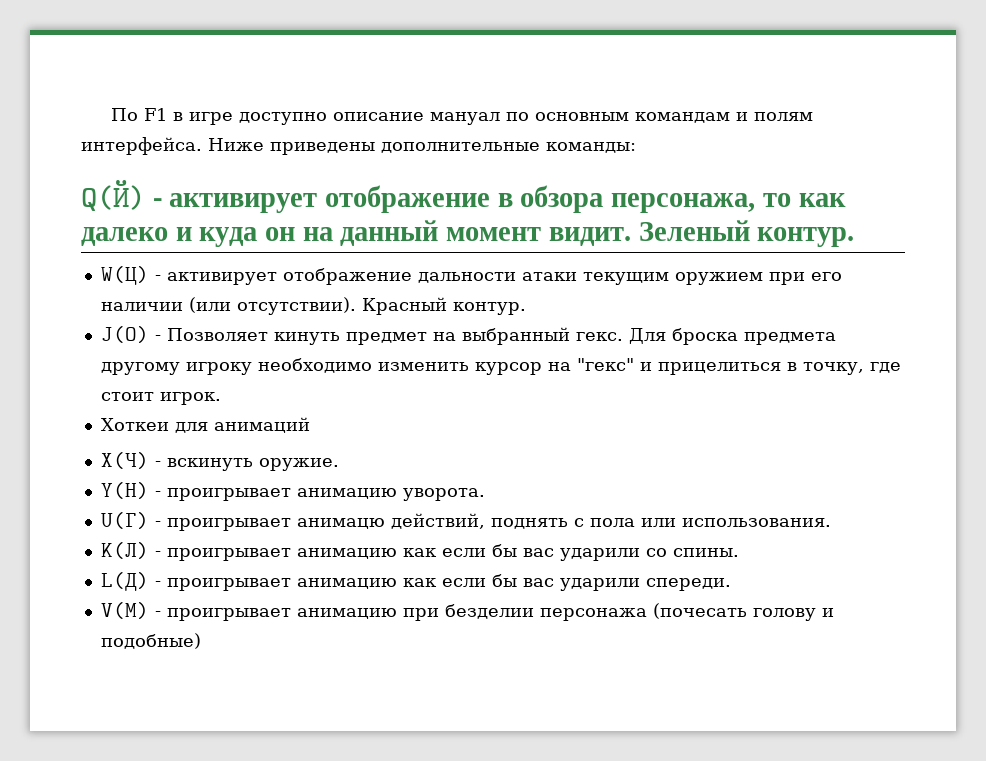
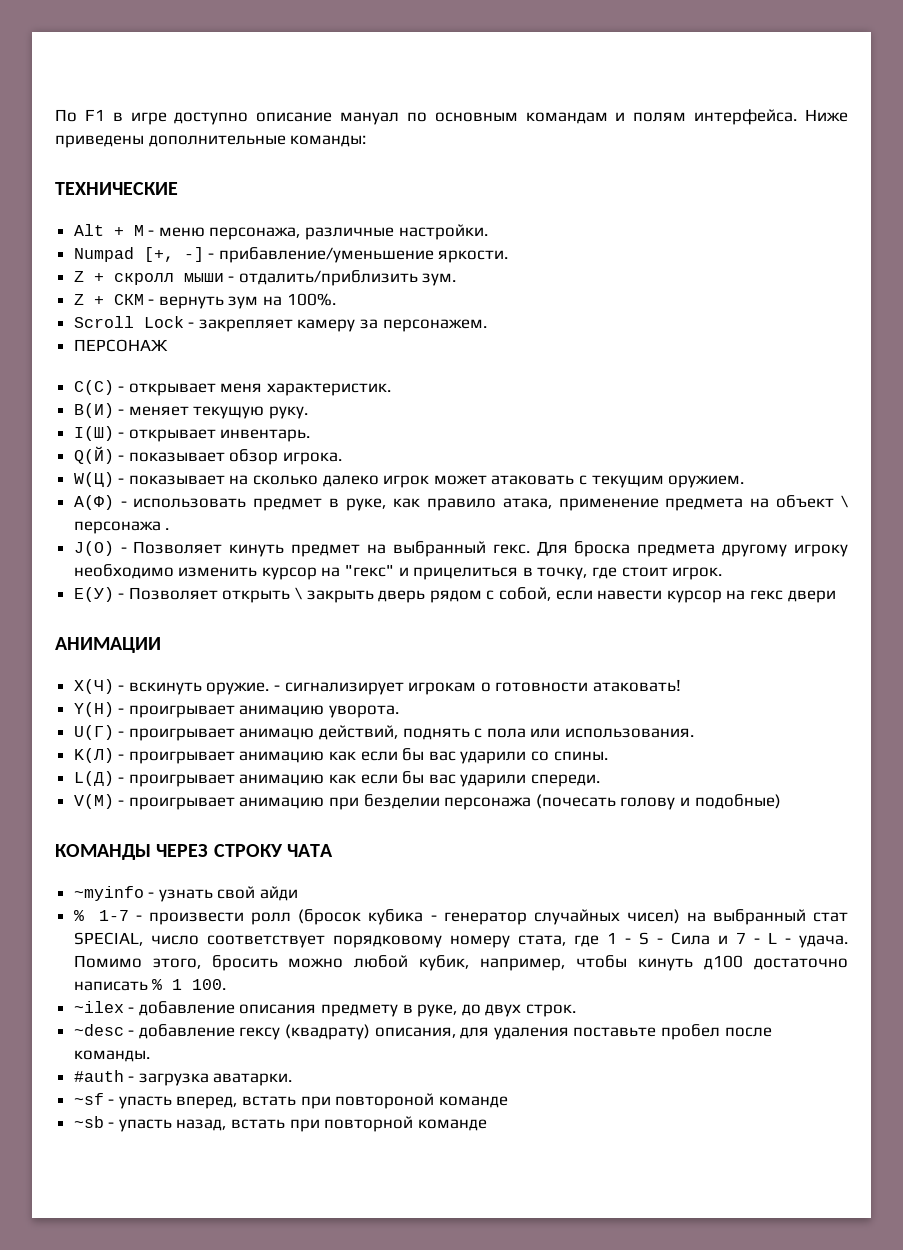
[81,180,846,213] [81,220,855,247] [100,266,842,285] [100,297,526,315] Q(Й) - активирует отображение в обзора персонажа, то как далеко и куда он на данный момент видит. Зеленый контур. // W(Ц) - активирует отображение дальности атаки текущим оружием при его наличии (или отсутствии). Красный контур. -> [55,182,178,195] [73,224,488,240] [73,247,509,263] [73,270,457,286] [73,293,336,309] [73,316,487,332] [73,339,168,352] [73,380,392,396] [73,403,309,419] [73,426,311,442] [73,446,343,465] [73,472,745,488] [73,495,848,511] [73,521,170,534] ТЕХНИЧЕСКИЕ // Alt + M - меню персонажа, различные настройки. // Numpad [+, -] - прибавление/уменьшение яркости. // Z + скролл мыши - отдалить/приблизить зум. // Z + СКМ - вернуть зум на 100%. // Scroll Lock - закрепляет камеру за персонажем. // ПЕРСОНАЖ // С(C) - открывает меня характеристик. // B(И) - меняет текущую руку. // I(Ш) - открывает инвентарь. // Q(Й) - показывает обзор игрока. // W(Ц) - показывает на сколько далеко игрок может атаковать с текущим оружием. // A(Ф) - использовать предмет в руке, как правило атака, применение предмета на объект \ персонажа .
[100,417,310,433] [100,452,339,471] Хоткеи для анимаций // X(Ч) - вскинуть оружие. -> [73,587,836,603] [55,637,161,653] [73,679,682,695] E(У) - Позволяет открыть \ закрыть дверь рядом с собой, если навести курсор на гекс двери // АНИМАЦИИ // X(Ч) - вскинуть оружие. - сигнализирует игрокам о готовности атаковать!
(201, 641) none -> [55,844,333,860] [73,886,299,902] [73,909,848,925] [73,932,848,948] [73,955,848,971] [73,979,227,991] [73,1001,577,1017] [73,1024,772,1040] [73,1050,150,1062] [73,1070,293,1086] [73,1093,508,1109] [73,1116,487,1132] // КОМАНДЫ ЧЕРЕЗ СТРОКУ ЧАТА // ~myinfo - узнать свой айди // % 1-7 - произвести ролл (бросок кубика - генератор случайных чисел) на выбранный стат SPECIAL, число соответствует порядковому номеру стата, где 1 - S - Сила и 7 - L - удача. Помимо этого, бросить можно любой кубик, например, чтобы кинуть д100 достаточно написать % 1 100. // ~ilex - добавление описания предмету в руке, до двух строк. // ~desc - добавление гексу (квадрату) описания, для удаления поставьте пробел после команды. // #auth - загрузка аватарки. // ~sf - упасть вперед, встать при повтороной команде // ~sb - упасть назад, встать при повторной команде

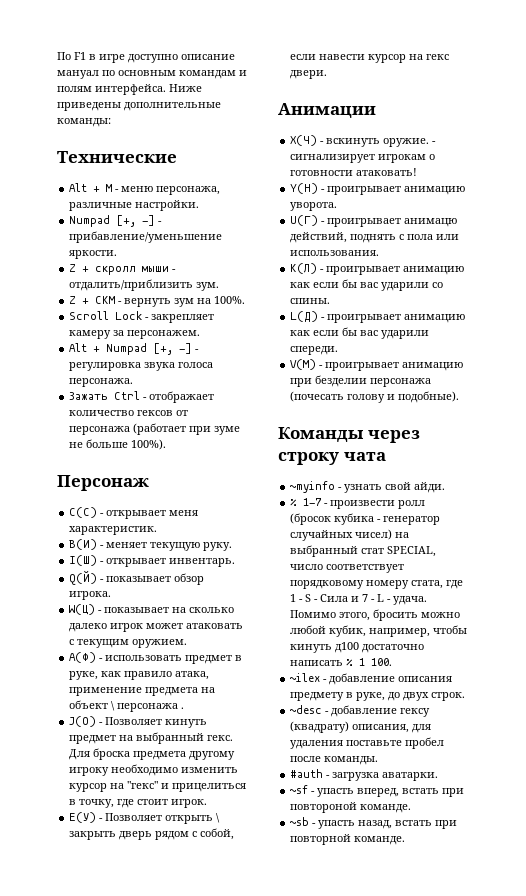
[55,182,178,195] ТЕХНИЧЕСКИЕ -> [57,151,177,163] Технические
[73,339,168,352] ПЕРСОНАЖ -> [69,343,200,355] [69,362,214,371] [69,378,134,387] [69,391,215,403] [69,410,189,416] [69,423,241,435] [69,439,167,450] [57,475,149,491] Alt + Numpad [+, -] - регулировка звука голоса персонажа. // Зажать Ctrl - отображает количество гексов от персонажа (работает при зуме не больше 100%). // Персонаж
[787,590,836,603] [55,637,161,653] двери // АНИМАЦИИ -> [290,70,328,79] [278,103,376,118] двери. // Анимации
[694,794,781,809] [55,844,333,860] подобные) // КОМАНДЫ ЧЕРЕЗ СТРОКУ ЧАТА -> [398,391,460,403] [278,427,420,443] [278,452,386,465] подобные). // Команды через строку чата
[260,886,299,901] айди -> [414,482,446,493] айди.
[438,1096,508,1108] команде -> [360,804,412,813] команде.
[417,1119,487,1131] команде -> [354,836,406,845] команде.

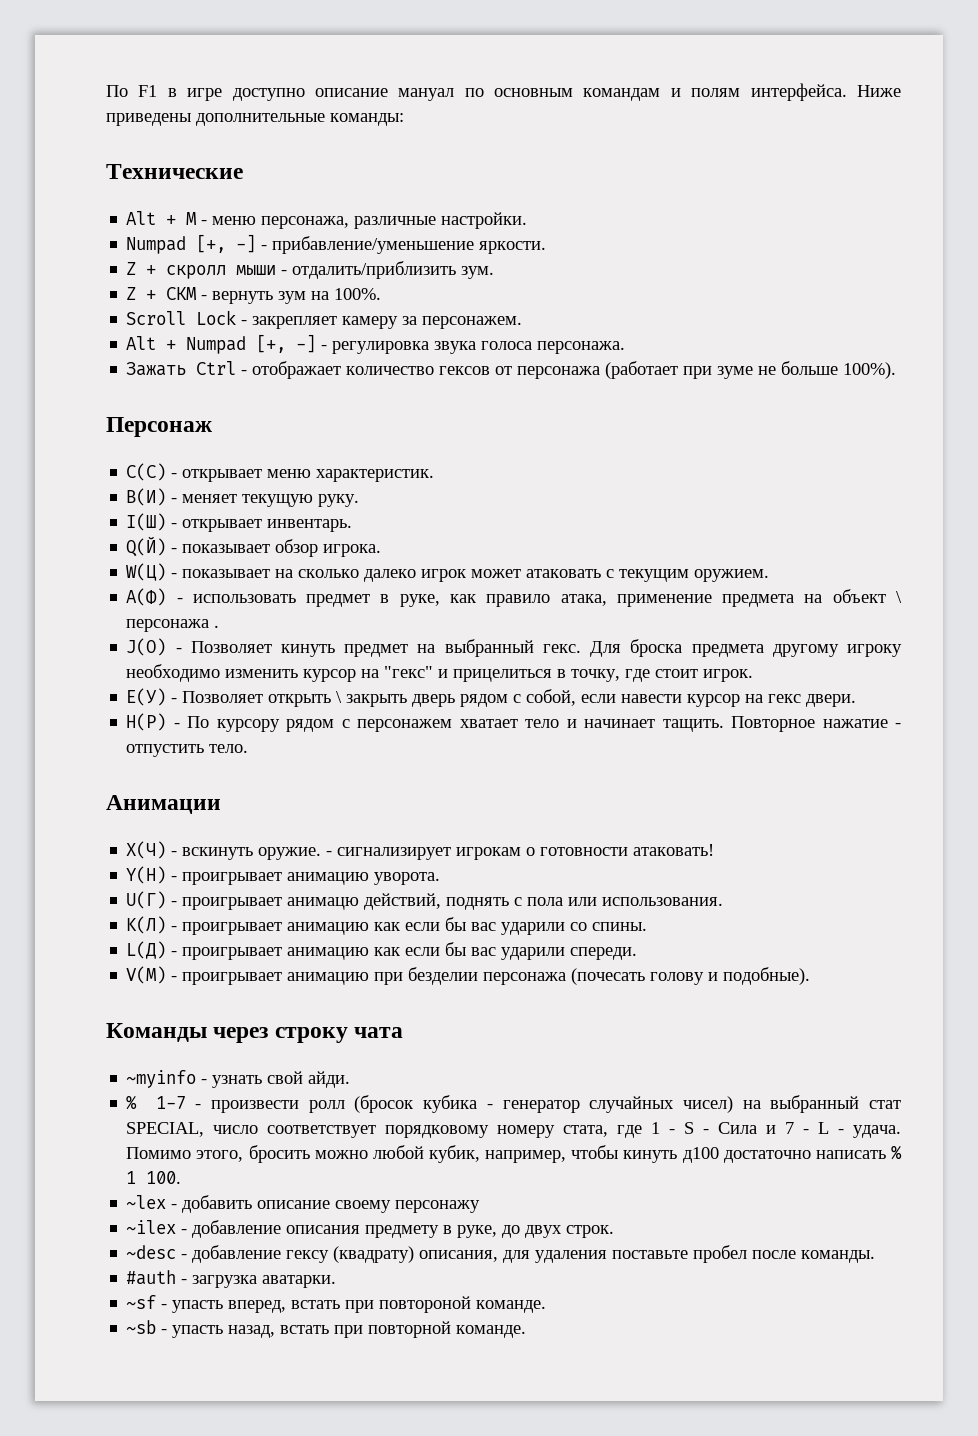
[169,510,199,516] меня -> [267,469,312,478] меню
(328, 74) none -> [126,713,902,732] [126,744,249,757] // H(Р) - По курсору рядом с персонажем хватает тело и начинает тащить. Повторное нажатие - отпустить тело.
(393, 662) none -> [126,1195,481,1213] // ~lex - добавить описание своему персонажу

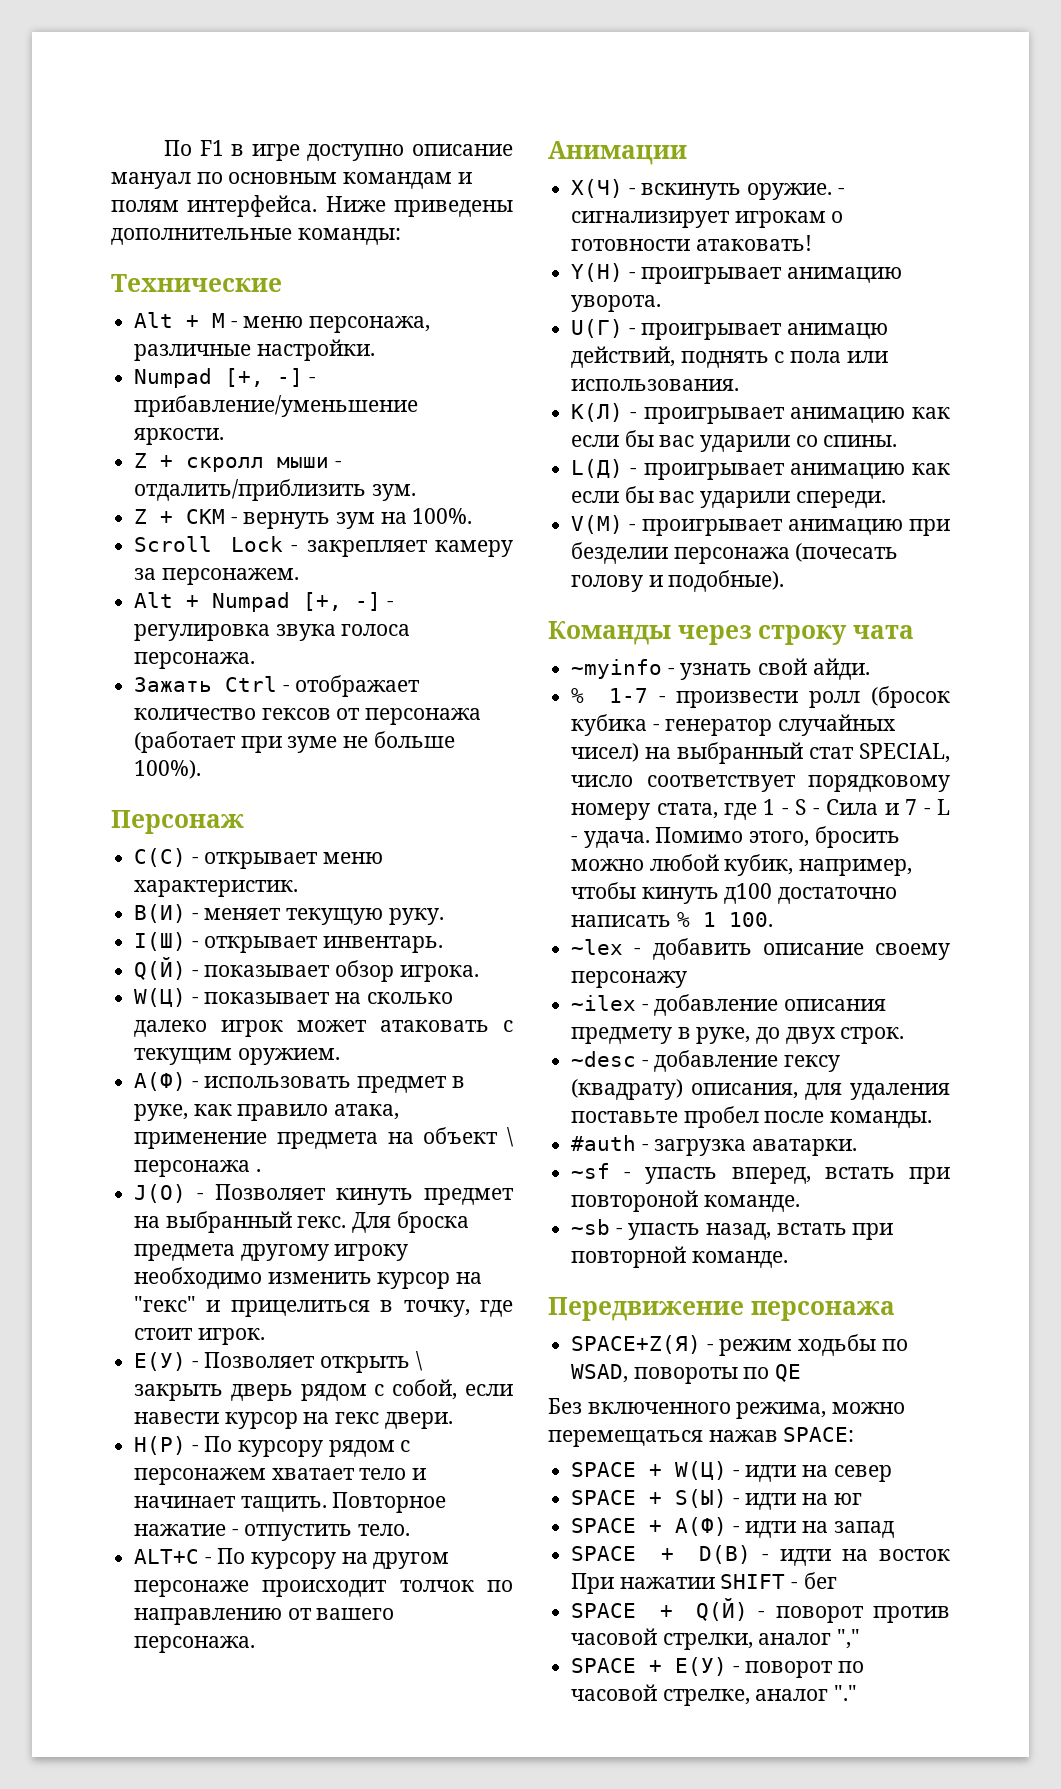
(249, 748) none -> [134,1548,450,1569] [134,1580,513,1597] [134,1608,395,1625] [134,1636,256,1653] // ALT+С - По курсору на другом персонаже происходит толчок по направлению от вашего персонажа.
(527, 1331) none -> [548,1297,895,1321] [571,1334,908,1356] [571,1364,802,1384] [548,1398,906,1419] [548,1427,855,1447] [571,1461,892,1482] [571,1489,862,1510] [571,1517,894,1538] [571,1545,950,1566] [571,1572,837,1594] [571,1598,950,1623] [571,1628,861,1650] [571,1657,865,1678] [571,1684,858,1706] // Передвижение персонажа // SPACE+Z(Я) - режим ходьбы по WSAD, повороты по QE // Без включенного режима, можно перемещаться нажав SPACE: // SPACE + W(Ц) - идти на север // SPACE + S(Ы) - идти на юг // SPACE + A(Ф) - идти на запад // SPACE + D(В) - идти на восток При нажатии SHIFT - бег // SPACE + Q(Й) - поворот против часовой стрелки, аналог "," // SPACE + E(У) - поворот по часовой стрелке, аналог "."

